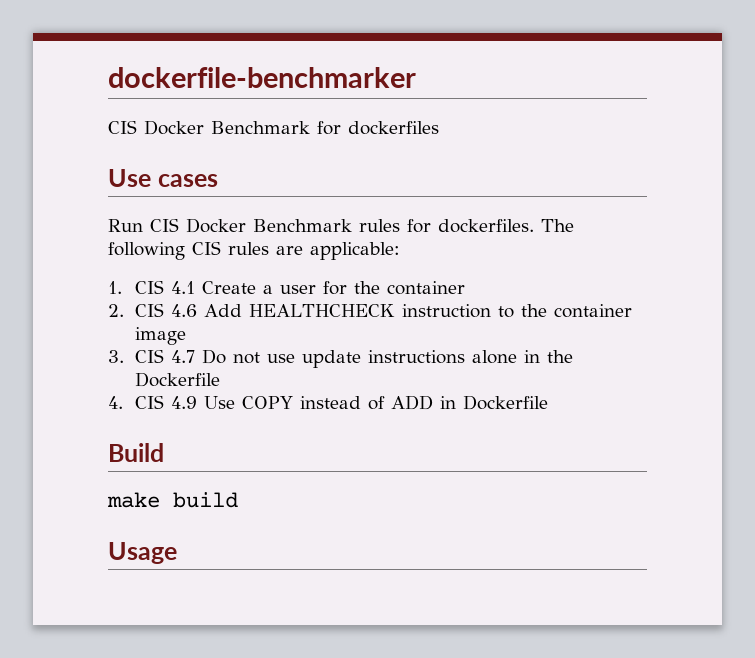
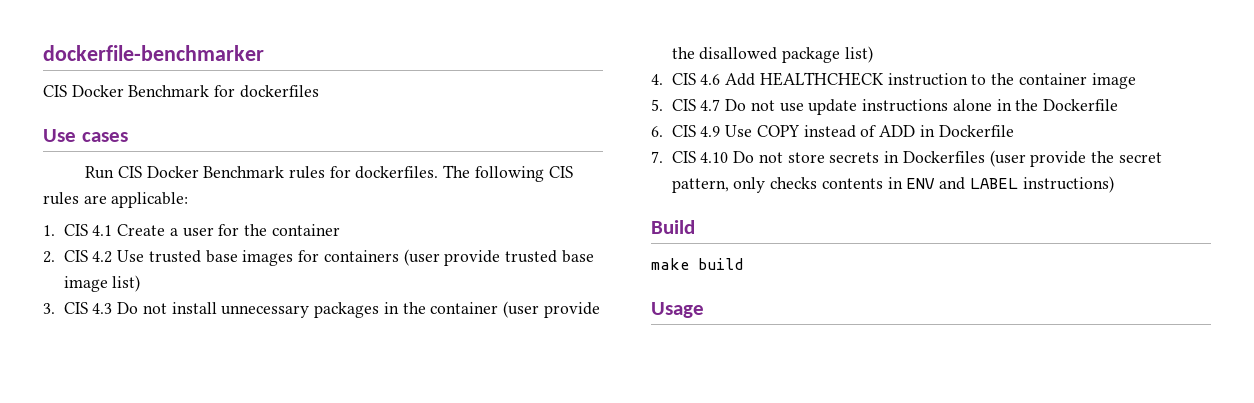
(165, 310) none -> [92,249,594,266] [63,275,141,292] [43,301,600,318] [671,46,873,63] [651,73,696,85] 4.2 Use trusted base images for containers (user provide trusted base image list) // 3. CIS 4.3 Do not install unnecessary packages in the container (user provide the disallowed package list) // 4. CIS
[108,350,124,363] 3. -> [651,99,663,111] 5.
[108,396,123,409] 4. -> [651,126,663,137] 6.
(549, 402) none -> [651,150,1162,167] [671,176,1114,193] // 7. CIS 4.10 Do not store secrets in Dockerfiles (user provide the secret pattern, only checks contents in ENV and LABEL instructions)

